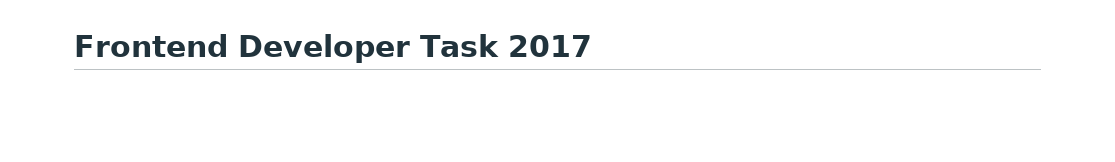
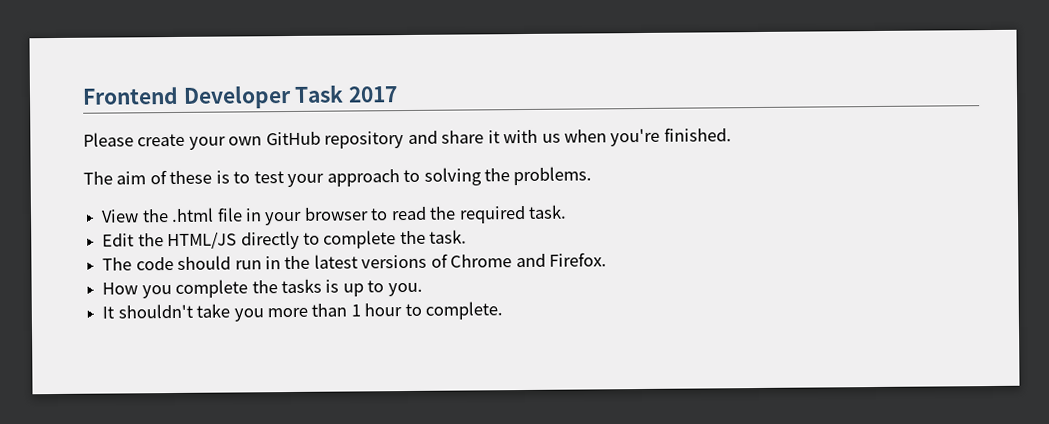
(592, 46) none -> [83,127,732,150] [83,166,593,188] [101,204,568,226] [102,229,468,250] [102,252,608,271] [102,278,423,299] [102,301,504,322] // Please create your own GitHub repository and share it with us when you're finished. // The aim of these is to test your approach to solving the problems. // View the .html file in your browser to read the required task. // Edit the HTML/JS directly to complete the task. // The code should run in the latest versions of Chrome and Firefox. // How you complete the tasks is up to you. // It shouldn't take you more than 1 hour to complete.

